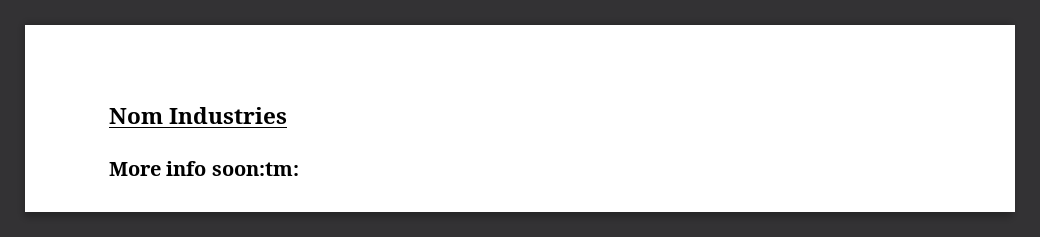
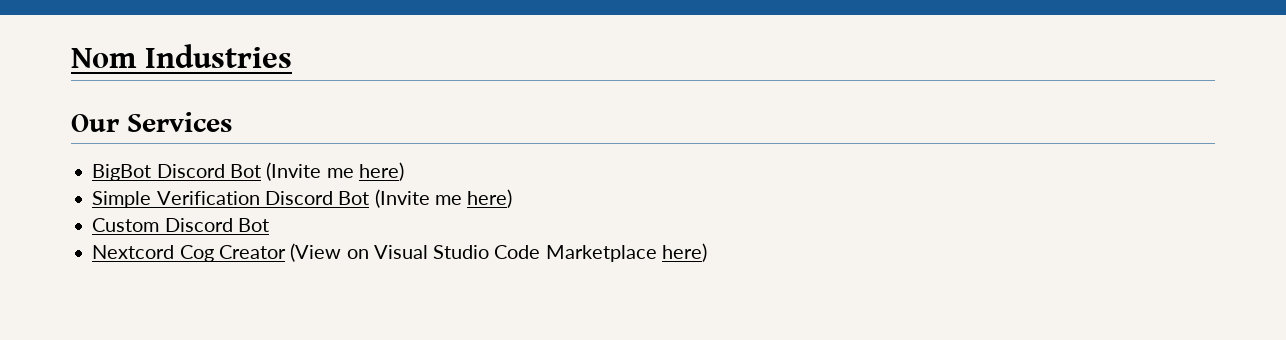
[109,161,299,176] More info soon:tm: -> [71,112,232,132] [92,162,404,181] [92,189,513,208] [92,218,269,232] [92,243,707,262] Our Services // BigBot Discord Bot (Invite me here) // Simple Verification Discord Bot (Invite me here) // Custom Discord Bot // Nextcord Cog Creator (View on Visual Studio Code Marketplace here)

